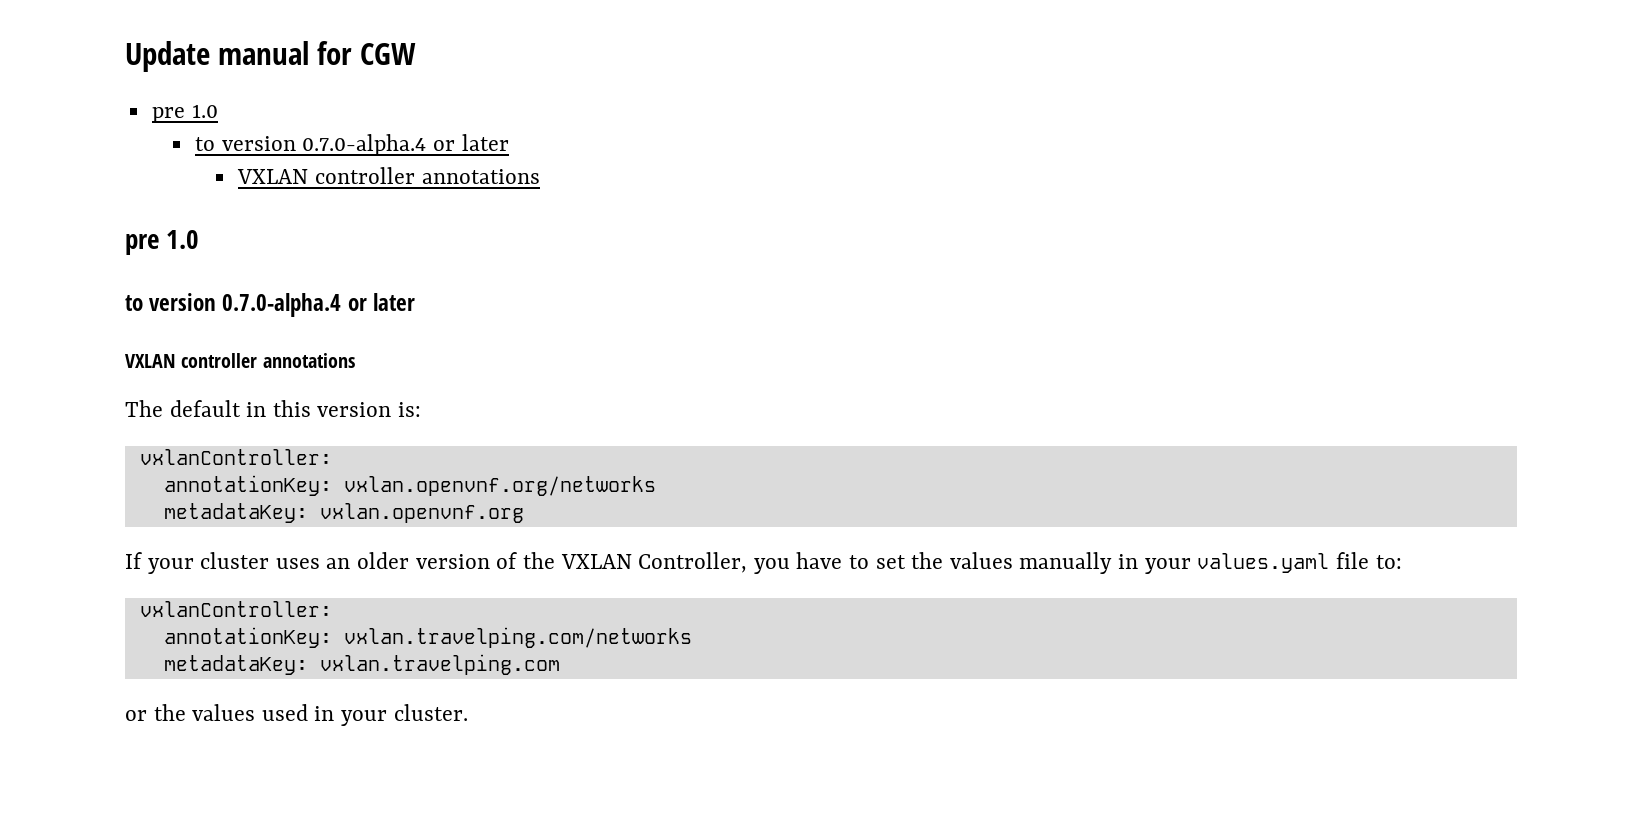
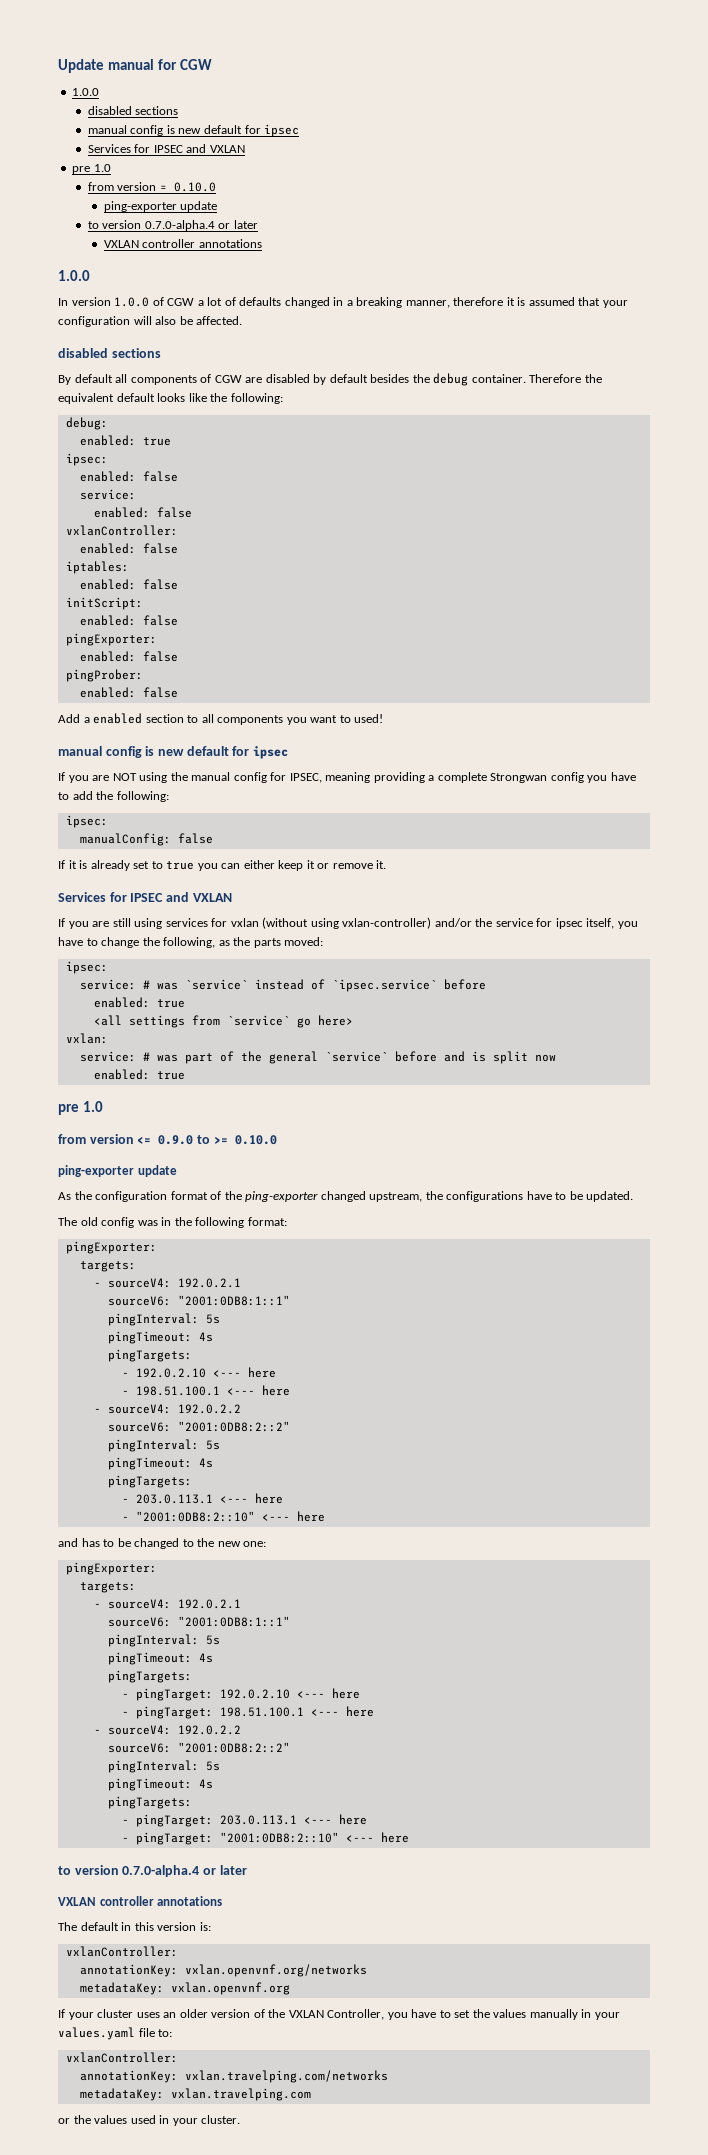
[151,104,218,123] [195,134,509,156] [237,167,540,184] [125,230,200,255] pre 1.0 // to version 0.7.0-alpha.4 or later // VXLAN controller annotations // pre 1.0 -> [72,88,100,96] [87,106,179,115] [87,124,300,137] [87,144,245,153] [72,164,111,174] [87,182,216,192] [103,201,218,212] [87,220,258,231] [103,239,262,248] [58,270,90,281] [58,297,628,308] [58,316,243,327] [58,348,161,358] [58,373,602,386] [58,393,283,404] [65,417,108,430] [79,435,171,446] [65,453,108,466] [79,471,178,482] [79,489,136,500] [93,507,192,518] [65,525,178,536] [79,543,178,554] [65,561,129,574] [79,579,178,590] [65,597,143,610] [79,615,178,626] [65,633,157,646] [79,651,178,662] [65,669,143,682] [79,687,178,698] [58,713,384,725] [58,746,288,759] [58,772,636,783] [58,791,169,802] [65,815,108,828] [79,833,213,846] [58,860,387,871] [58,892,232,902] [58,917,638,929] [58,937,324,948] [65,961,108,974] [79,979,486,992] [93,997,185,1008] [93,1015,353,1028] [65,1033,108,1044] [79,1051,556,1064] [93,1069,185,1080] [58,1101,103,1115] [58,1134,277,1145] [58,1165,177,1177] [58,1191,634,1202] [58,1217,287,1228] [65,1241,157,1254] [79,1261,136,1272] [93,1278,241,1288] [107,1295,290,1306] [107,1313,220,1326] [107,1331,213,1344] [107,1349,192,1362] [121,1367,276,1378] [121,1385,290,1396] [93,1404,241,1414] [107,1421,290,1432] [107,1439,220,1452] [107,1457,213,1470] [107,1475,192,1488] [121,1493,283,1504] [121,1511,325,1522] [58,1538,267,1549] [65,1562,157,1575] [79,1582,136,1593] [93,1599,241,1609] [107,1616,290,1627] [107,1634,220,1647] [107,1652,213,1665] [107,1670,192,1683] [121,1688,360,1701] [121,1706,374,1719] [93,1725,241,1735] [107,1742,290,1753] [107,1760,220,1773] [107,1778,213,1791] [107,1796,192,1809] [121,1814,367,1827] [121,1832,409,1845] 1.0.0 // disabled sections // manual config is new default for ipsec // Services for IPSEC and VXLAN // pre 1.0 // from version = 0.10.0 // ping-exporter update // to version 0.7.0-alpha.4 or later // VXLAN controller annotations // 1.0.0 // In version 1.0.0 of CGW a lot of defaults changed in a breaking manner, therefore it is assumed that your configuration will also be affected. // disabled sections // By default all components of CGW are disabled by default besides the debug container. Therefore the equivalent default looks like the following: // debug: // enabled: true // ipsec: // enabled: false // service: // enabled: false // vxlanController: // enabled: false // iptables: // enabled: false // initScript: // enabled: false // pingExporter: // enabled: false // pingProber: // enabled: false // Add a enabled section to all components you want to used! // manual config is new default for ipsec // If you are NOT using the manual config for IPSEC, meaning providing a complete Strongwan config you have to add the following: // ipsec: // manualConfig: false // If it is already set to true you can either keep it or remove it. // Services for IPSEC and VXLAN // If you are still using services for vxlan (without using vxlan-controller) and/or the service for ipsec itself, you have to change the following, as the parts moved: // ipsec: // service: # was `service` instead of `ipsec.service` before // enabled: true // <all settings from `service` go here> // vxlan: // service: # was part of the general `service` before and is split now // enabled: true // pre 1.0 // from version <= 0.9.0 to >= 0.10.0 // ping-exporter update // As the configuration format of the ping-exporter changed upstream, the configurations have to be updated. // The old config was in the following format: // pingExporter: // targets: // - sourceV4: 192.0.2.1 // sourceV6: "2001:0DB8:1::1" // pingInterval: 5s // pingTimeout: 4s // pingTargets: // - 192.0.2.10 <--- here // - 198.51.100.1 <--- here // - sourceV4: 192.0.2.2 // sourceV6: "2001:0DB8:2::2" // pingInterval: 5s // pingTimeout: 4s // pingTargets: // - 203.0.113.1 <--- here // - "2001:0DB8:2::10" <--- here // and has to be changed to the new one: // pingExporter: // targets: // - sourceV4: 192.0.2.1 // sourceV6: "2001:0DB8:1::1" // pingInterval: 5s // pingTimeout: 4s // pingTargets: // - pingTarget: 192.0.2.10 <--- here // - pingTarget: 198.51.100.1 <--- here // - sourceV4: 192.0.2.2 // sourceV6: "2001:0DB8:2::2" // pingInterval: 5s // pingTimeout: 4s // pingTargets: // - pingTarget: 203.0.113.1 <--- here // - pingTarget: "2001:0DB8:2::10" <--- here

